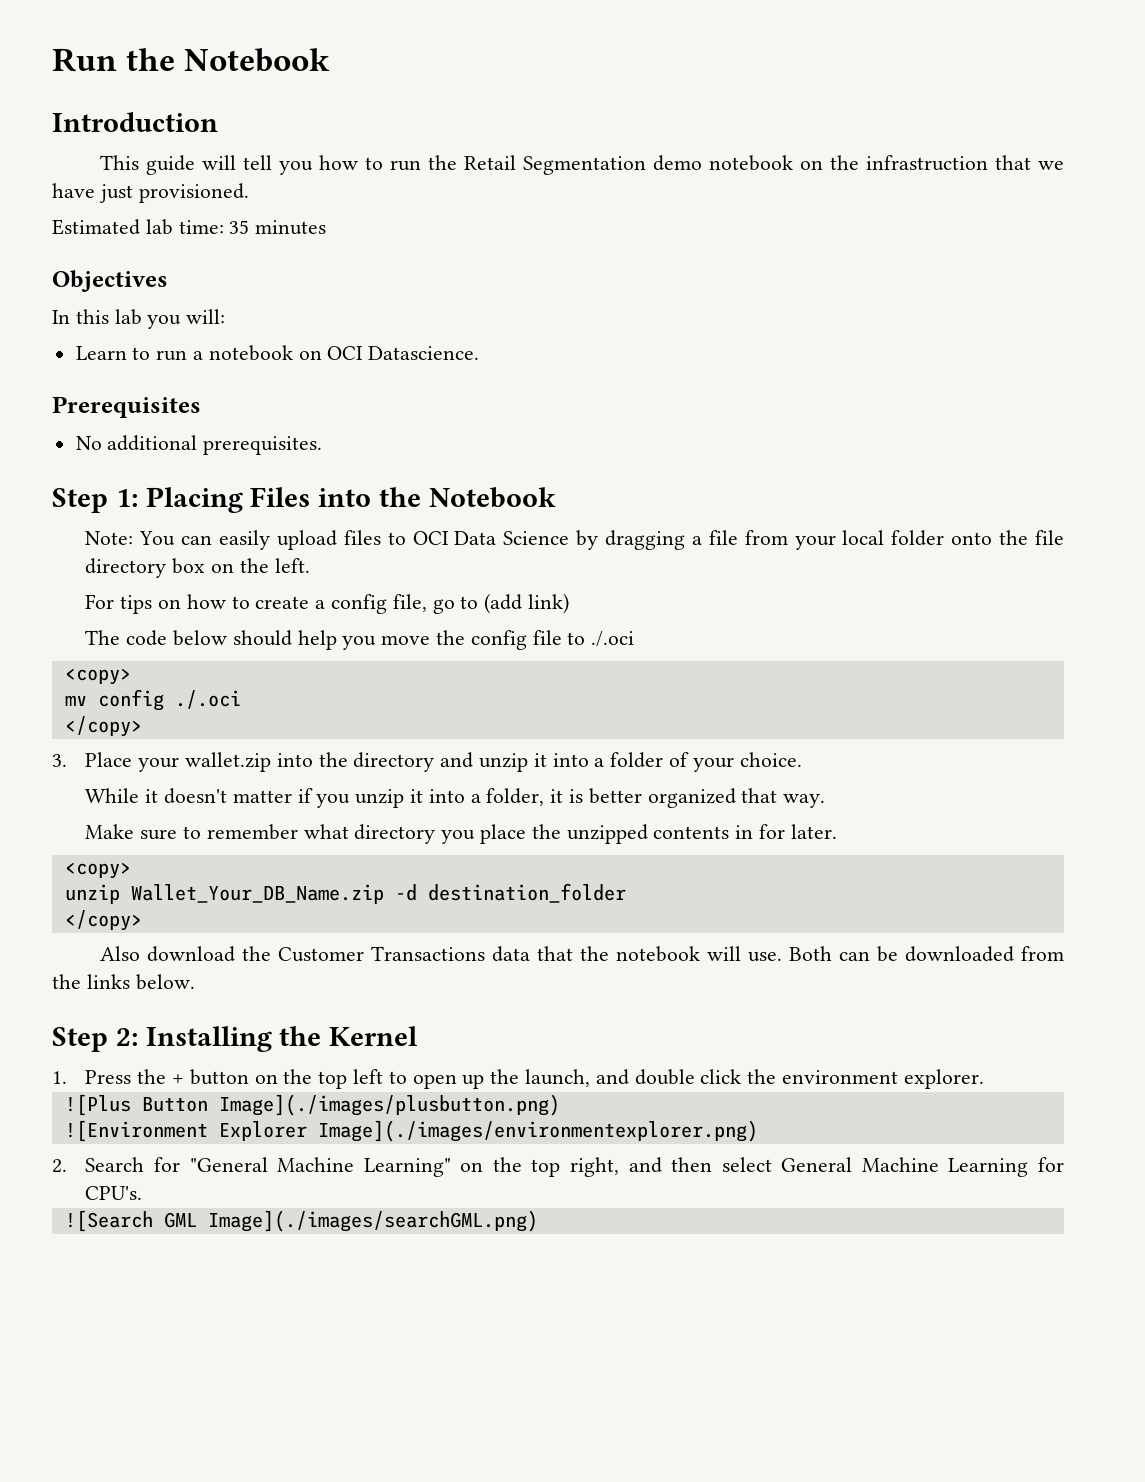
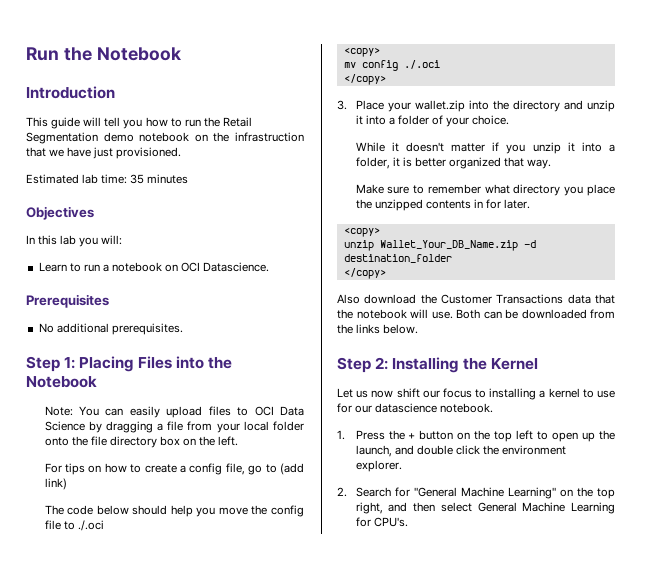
(419, 1036) none -> [337,388,615,400] [337,403,494,413] // Let us now shift our focus to installing a kernel to use for our datascience notebook.
[64,1094,560,1116] [64,1120,758,1142] // ![Plus Button Image](./images/plusbutton.png) // ![Environment Explorer Image](./images/environmentexplorer.png) -> (402, 466) none
[64,1210,538,1232] // ![Search GML Image](./images/searchGML.png) -> (408, 522) none

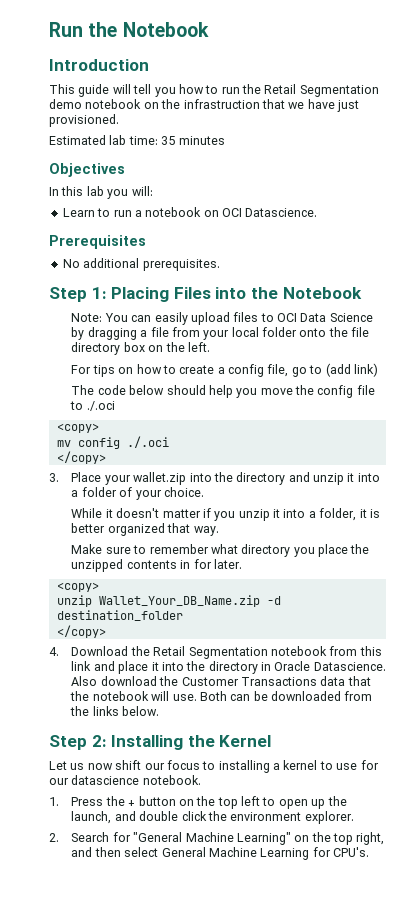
(386, 273) none -> [49,646,382,659] [71,661,386,674] 4. Download the Retail Segmentation notebook from this link and place it into the directory in Oracle Datascience.

